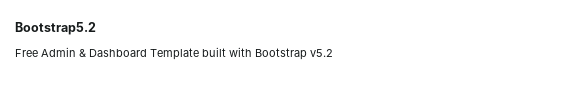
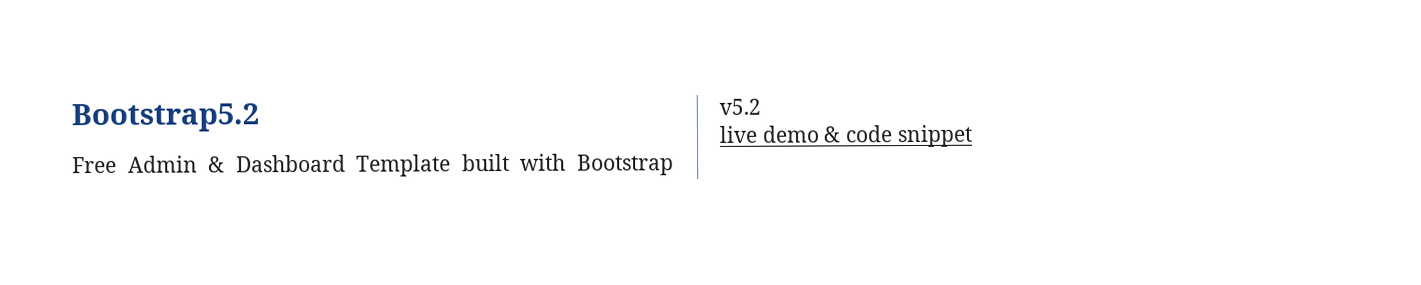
(333, 53) none -> [719,124,973,148] // live demo & code snippet

